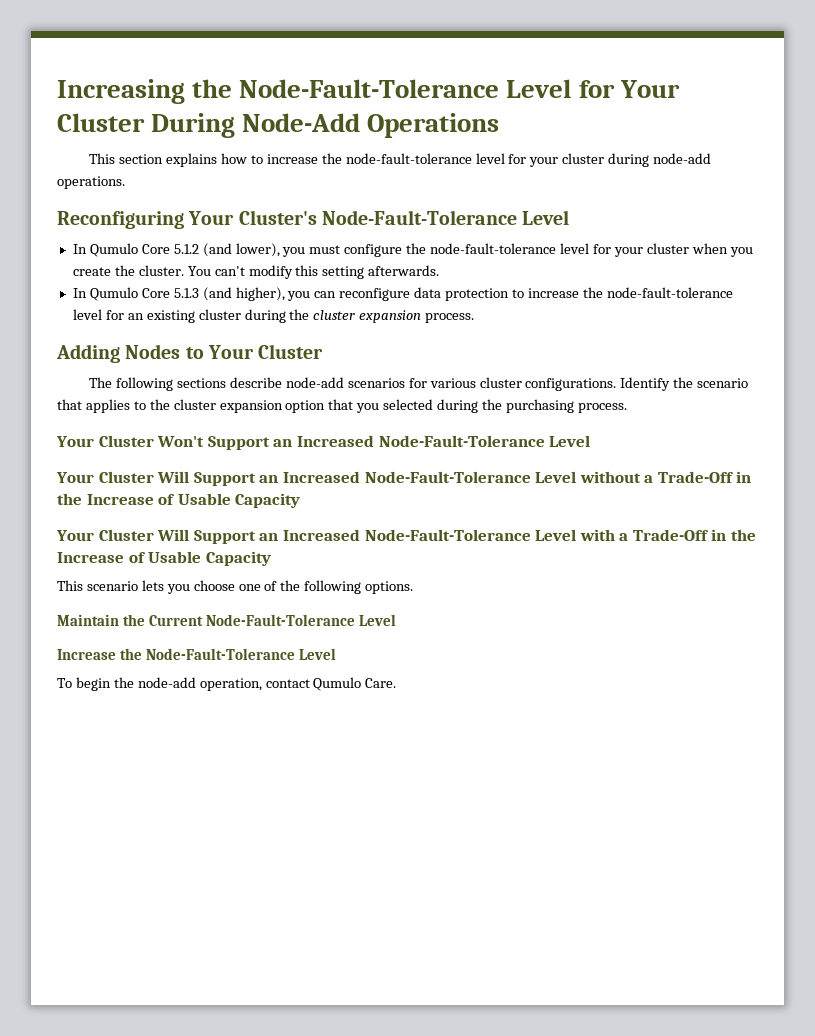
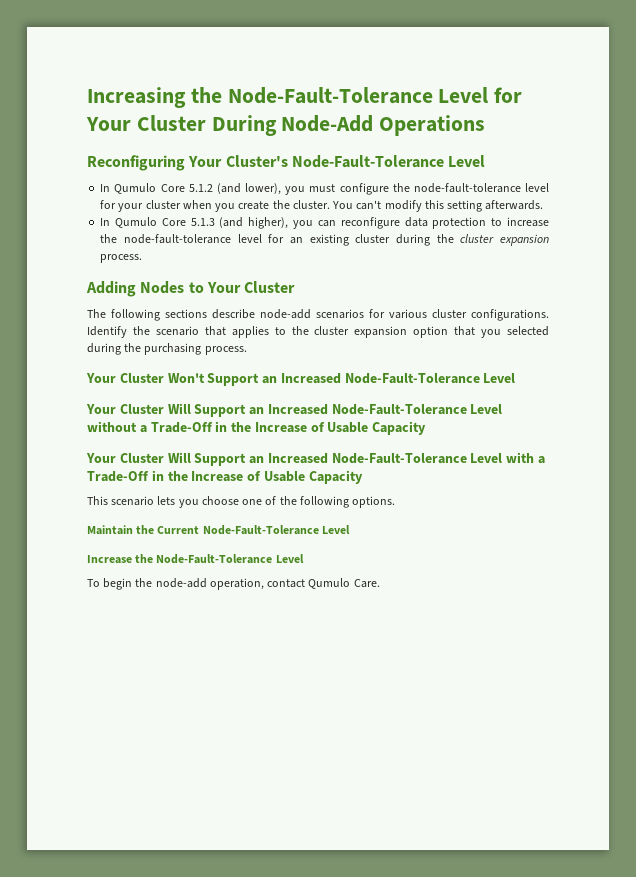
[89,153,712,167] [57,176,125,189] // This section explains how to increase the node-fault-tolerance level for your cluster during node-add operations. -> (486, 125) none

